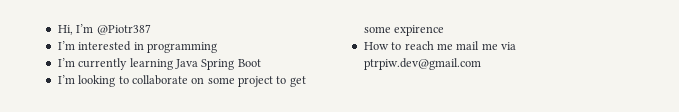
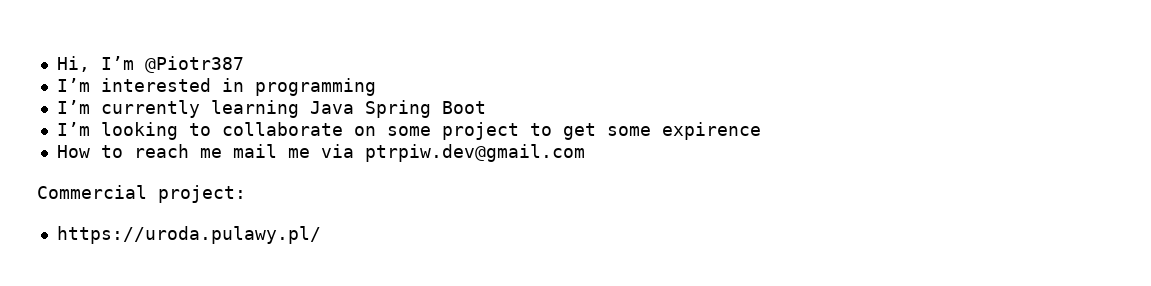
(481, 64) none -> [37,185,246,203] [56,226,321,244] // Commercial project: // https://uroda.pulawy.pl/

